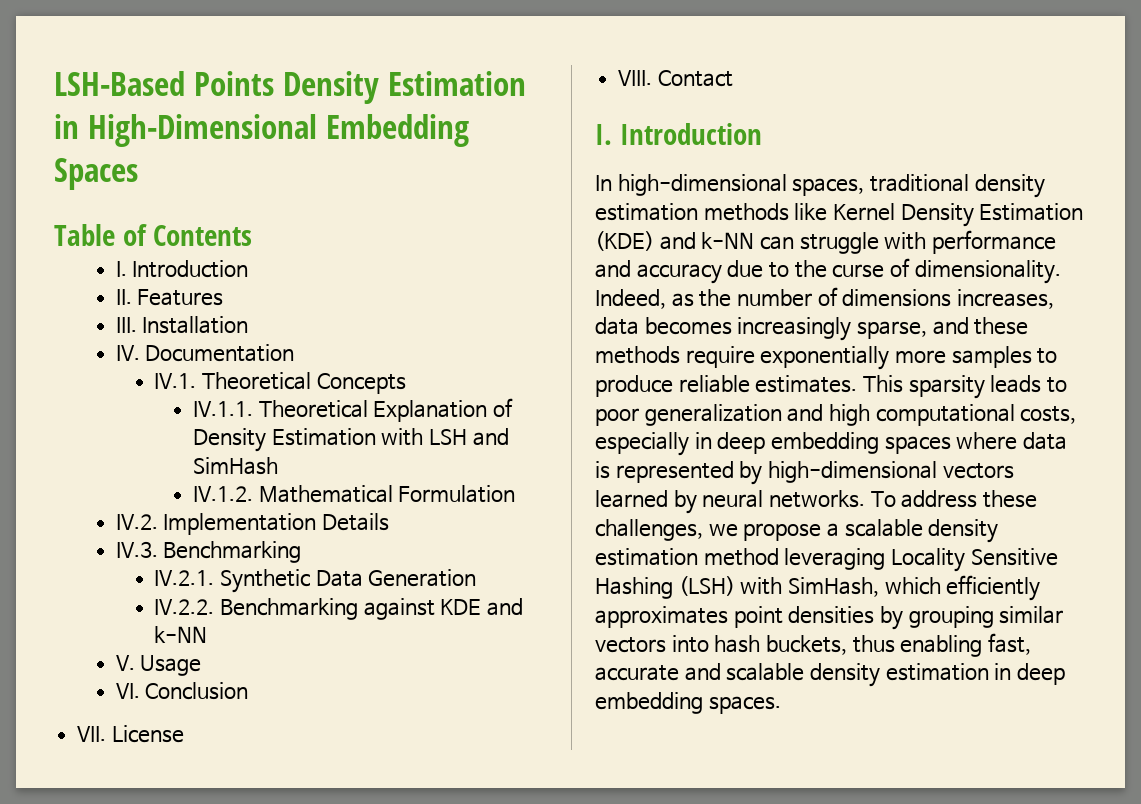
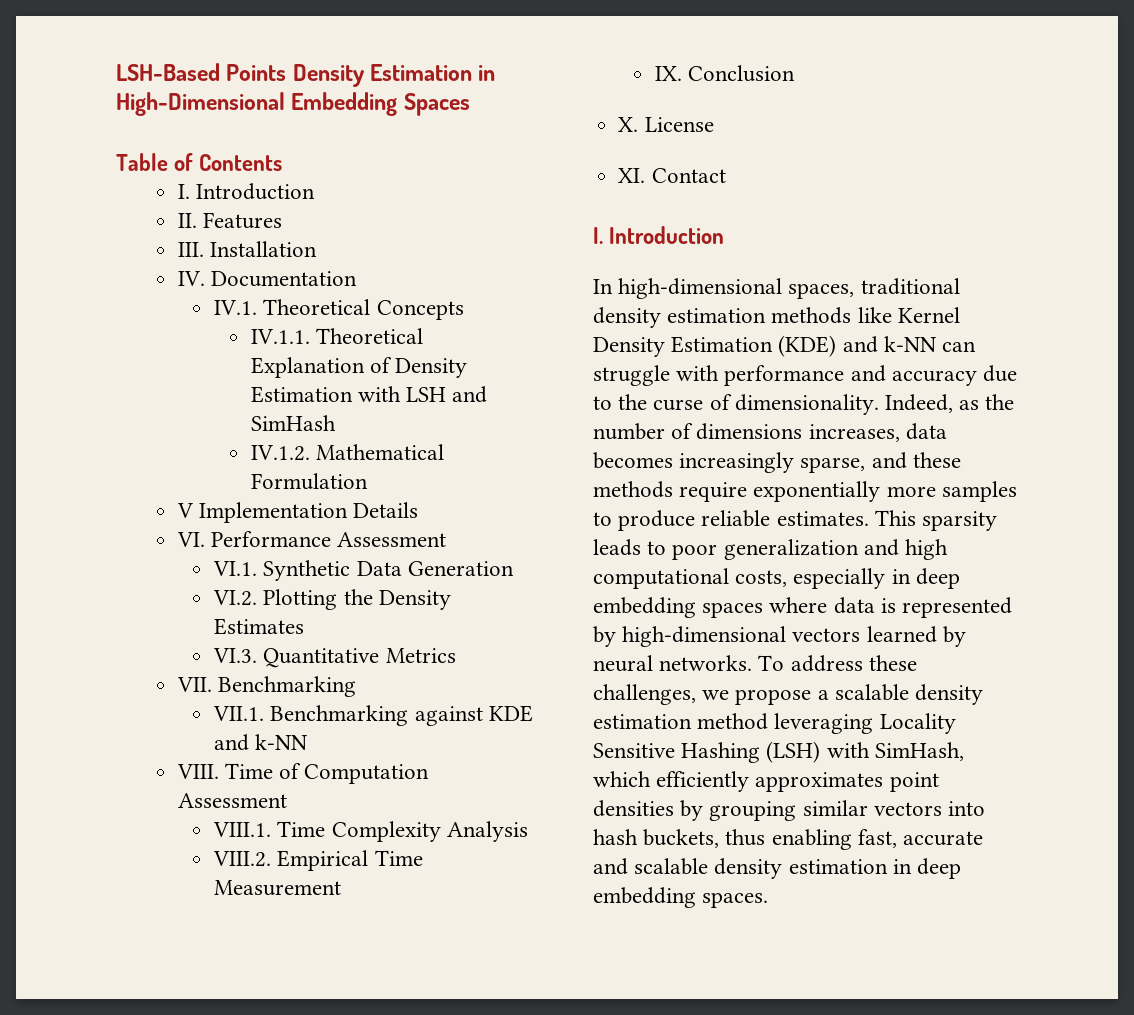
[115,514,158,530] IV.2. -> [176,503,193,518] V
[115,541,302,563] [154,570,215,586] IV.3. Benchmarking // IV.2.1. -> [176,531,447,547] [213,561,258,576] VI. Performance Assessment // VI.1.
[154,599,215,615] IV.2.2. -> [213,589,451,610] [214,618,305,635] [213,648,456,668] [176,676,356,697] [213,706,265,721] VI.2. Plotting the Density Estimates // VI.3. Quantitative Metrics // VII. Benchmarking // VII.1.
[115,655,202,676] [115,683,140,699] V. Usage // VI. -> [176,763,430,784] [177,793,287,808] [213,821,528,842] [213,850,423,871] [214,880,342,896] [654,66,682,81] VIII. Time of Computation Assessment // VIII.1. Time Complexity Analysis // VIII.2. Empirical Time Measurement // IX.
[77,726,107,742] VII. -> [618,117,639,132] X.
[618,70,653,86] VIII. -> [618,168,646,183] XI.

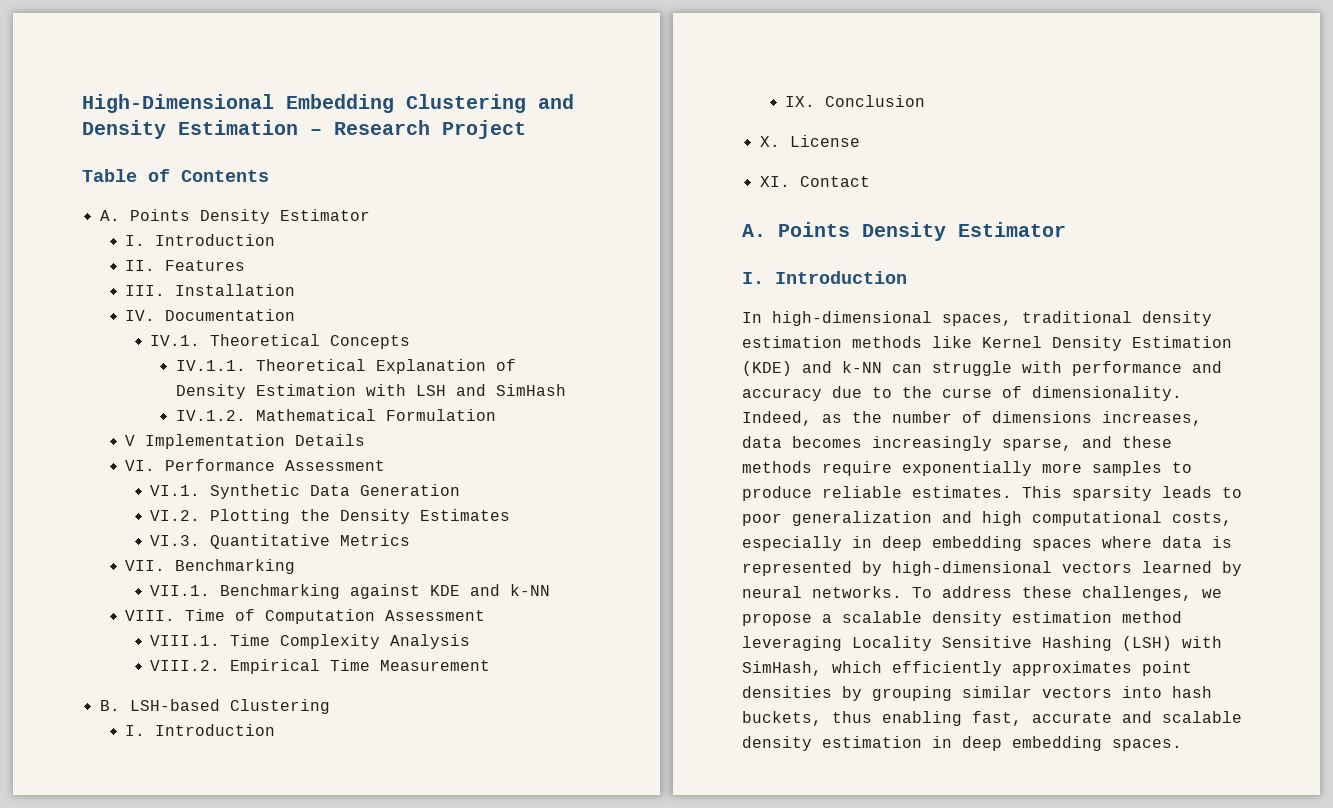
[116,63,496,87] [116,92,470,116] LSH-Based Points Density Estimation in High-Dimensional Embedding Spaces -> [82,94,574,113] [82,120,526,139] High-Dimensional Embedding Clustering and Density Estimation – Research Project
(283, 162) none -> [99,209,370,224] // A. Points Density Estimator
(342, 888) none -> [99,699,330,714] [124,724,275,736] // B. LSH-based Clustering // I. Introduction
(726, 175) none -> [742,222,1066,241] // A. Points Density Estimator

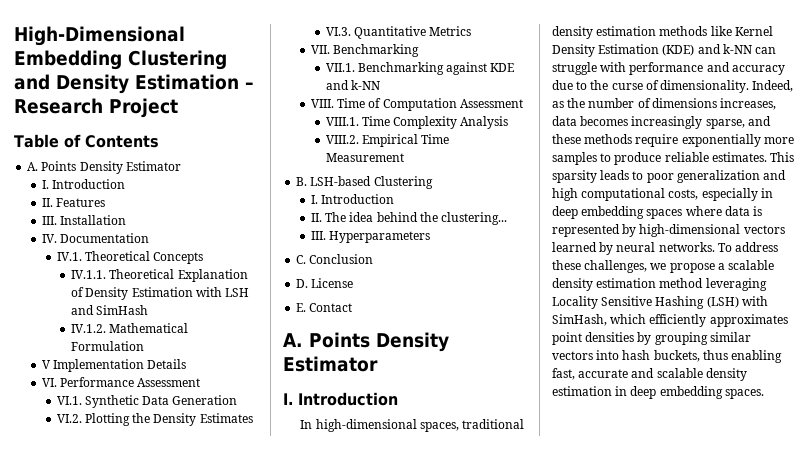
[784,96,815,107] IX. -> [310,212,508,225] [310,231,431,243] [296,255,307,264] II. The idea behind the clustering... // III. Hyperparameters // C.
[759,136,780,147] X. -> [296,279,309,288] D.
[759,176,790,187] XI. -> [296,303,307,312] E.

